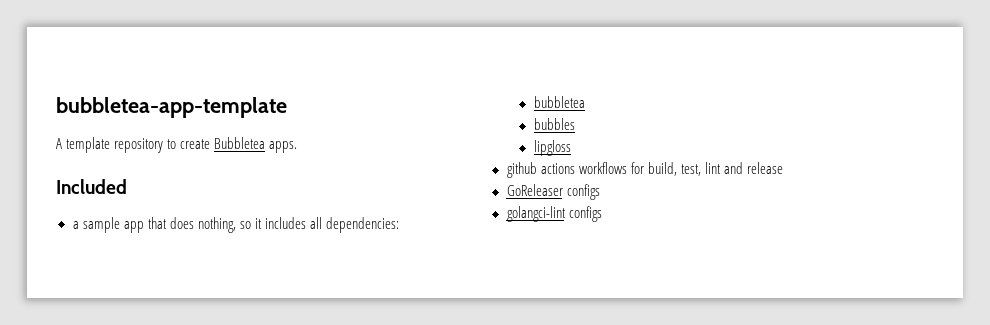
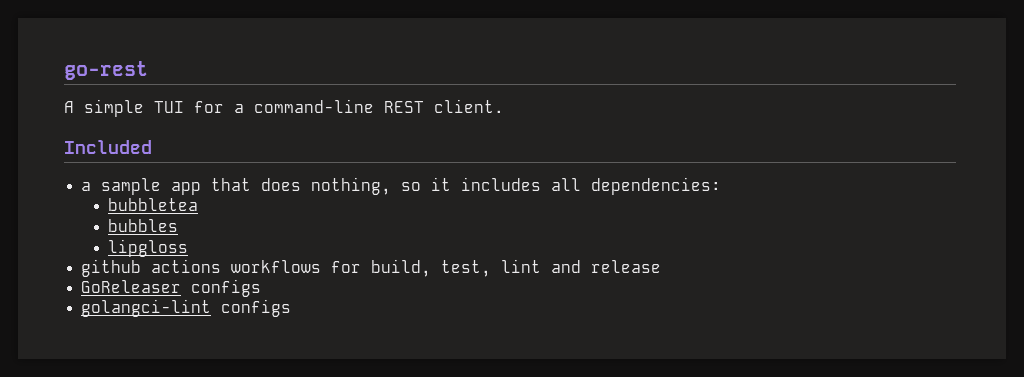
[56,97,287,118] bubbletea-app-template -> [64,61,148,80] go-rest
[66,137,298,153] template repository to create Bubbletea apps. -> [84,99,504,117] simple TUI for a command-line REST client.

